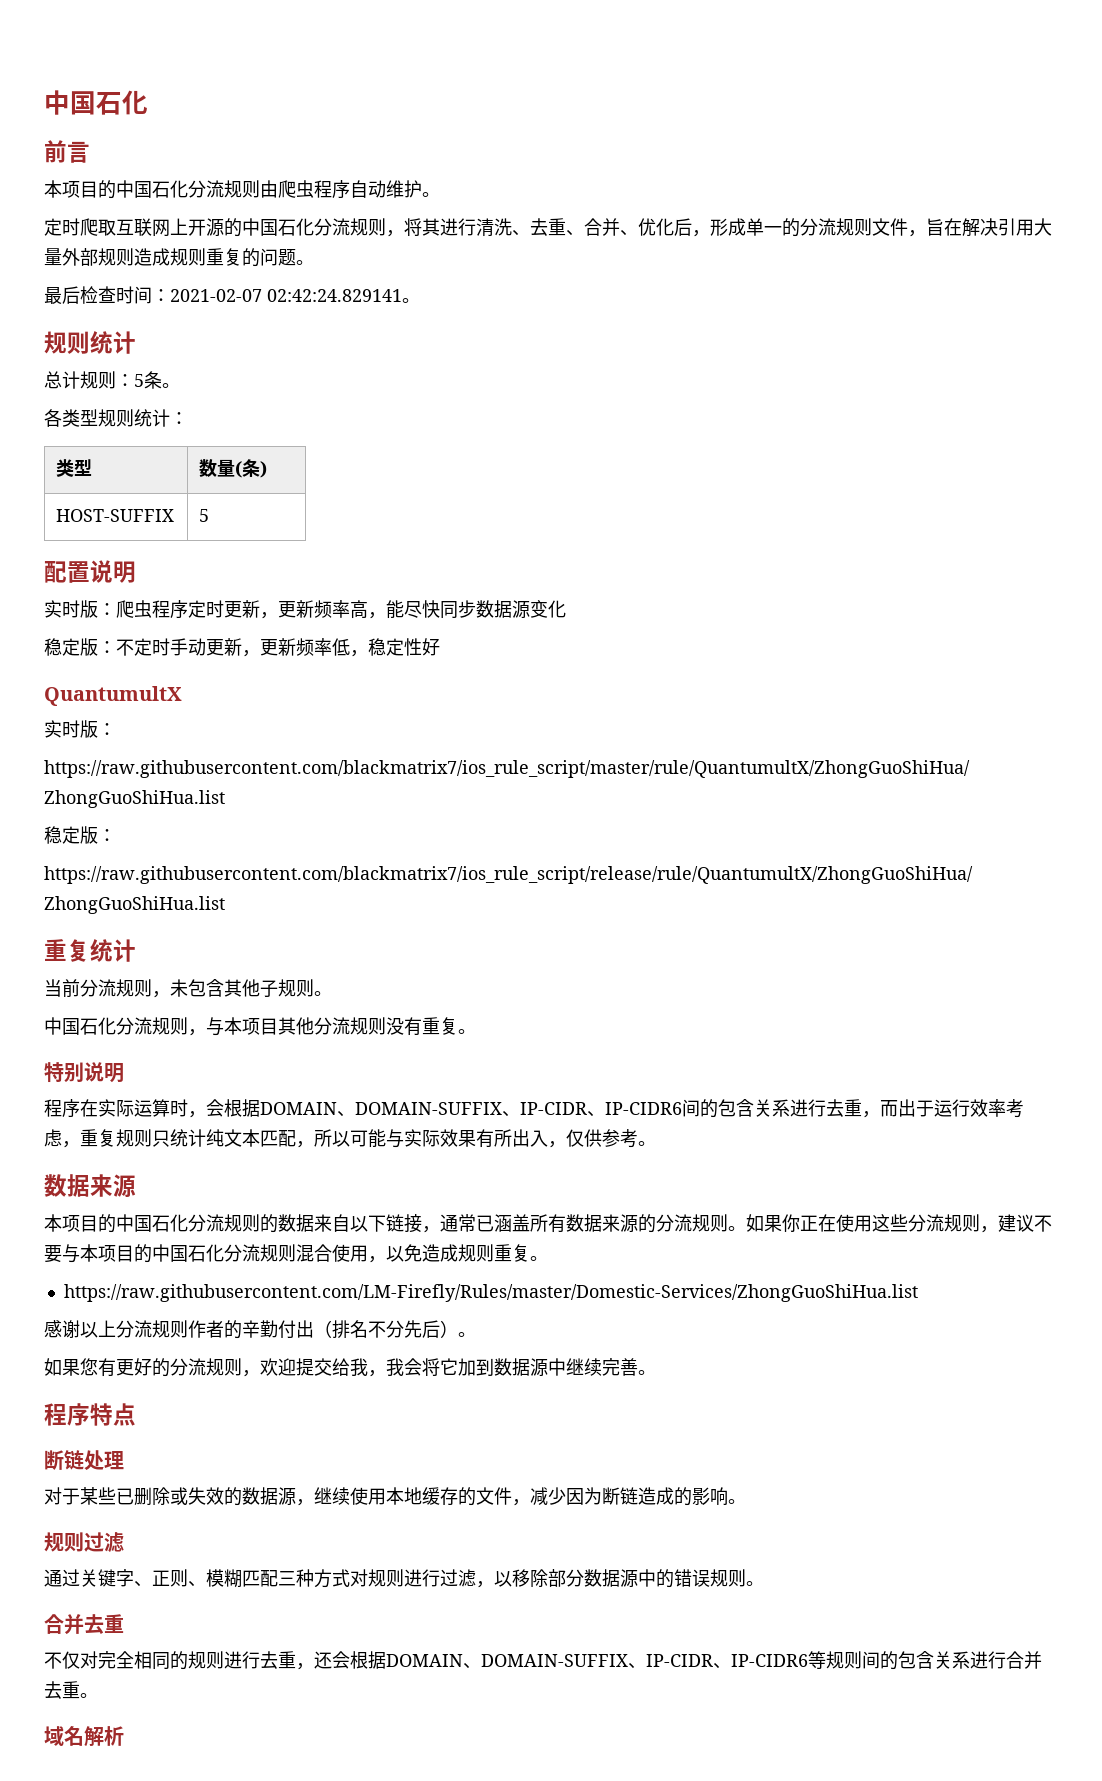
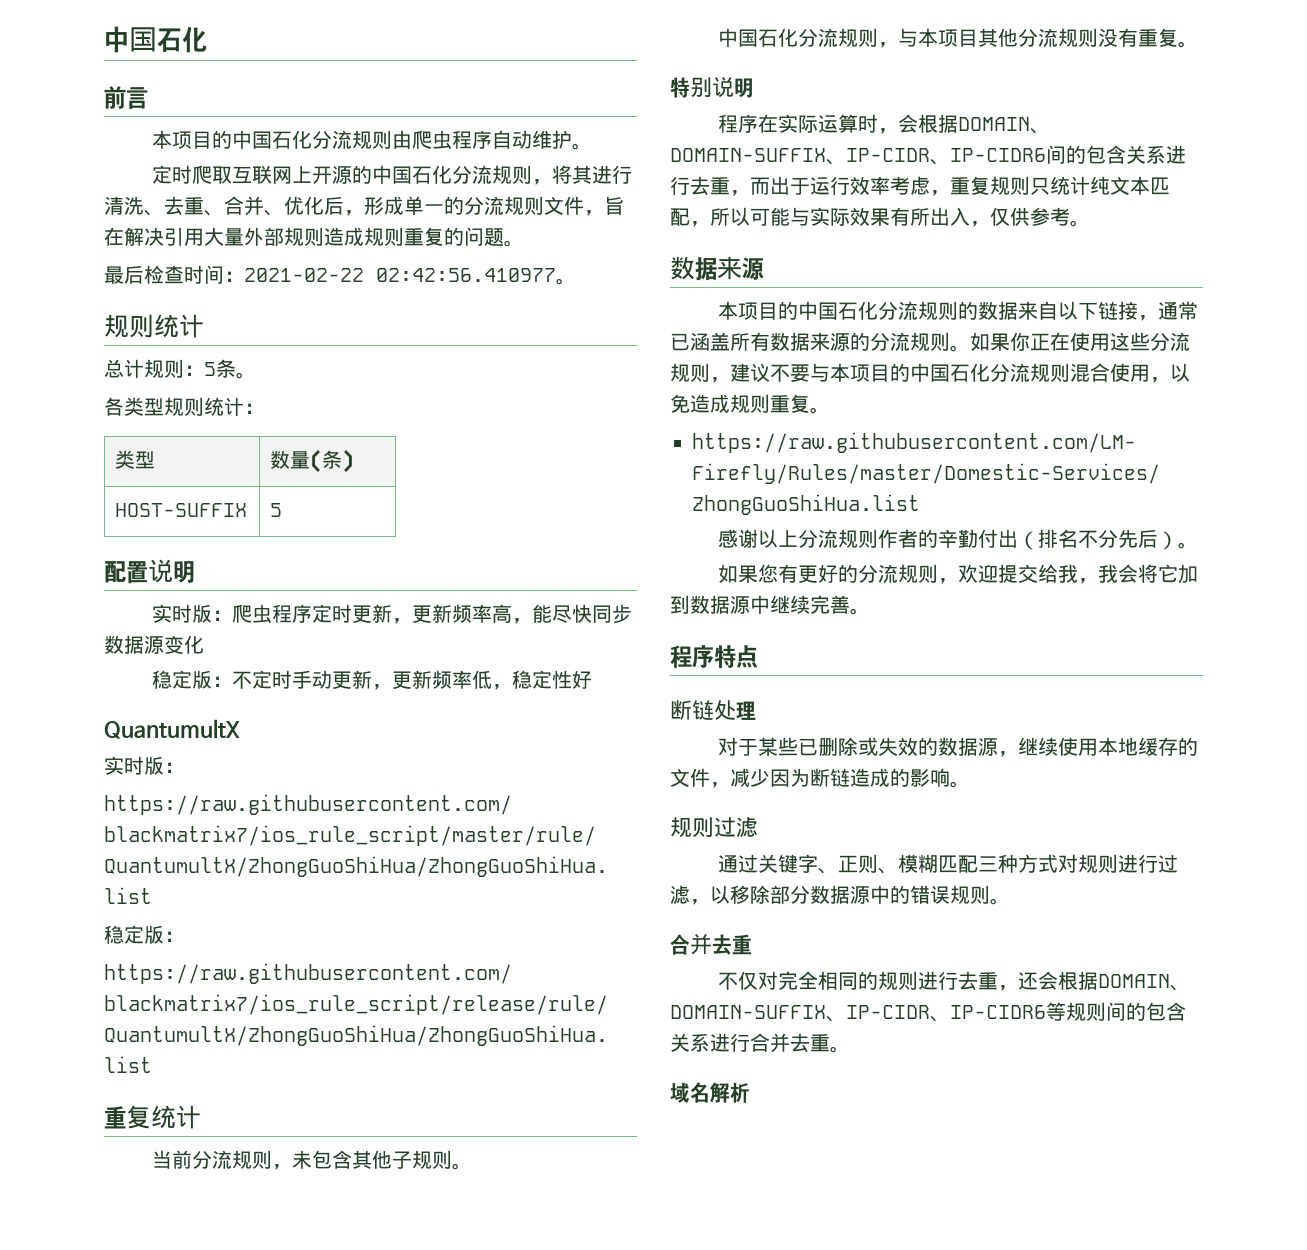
[170,289,402,302] 2021-02-07 02:42:24.829141 -> [244,268,556,282] 2021-02-22 02:42:56.410977

